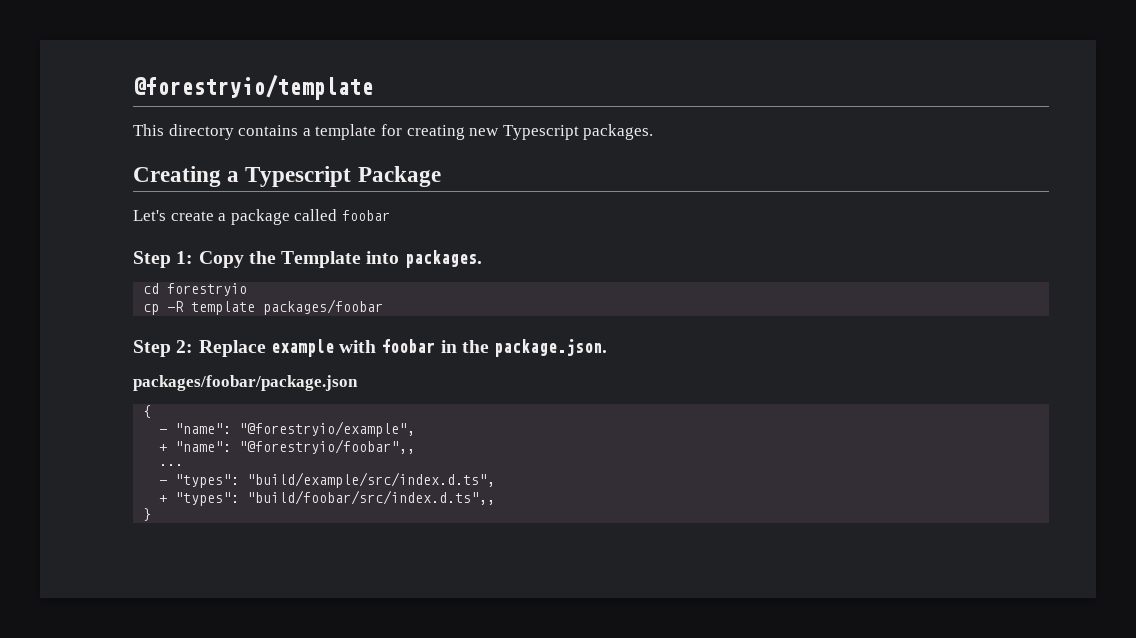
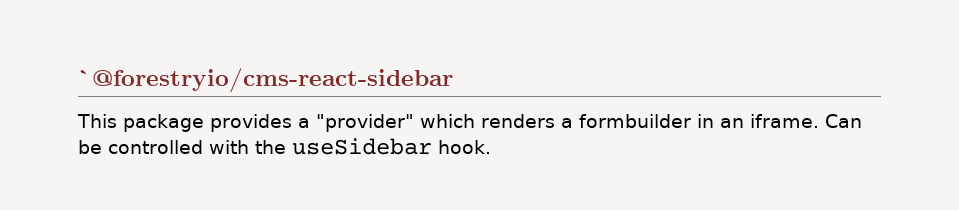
[133,74,373,100] @forestryio/template -> [78,68,453,93] `@forestryio/cms-react-sidebar
[168,124,654,140] [133,166,441,187] [133,209,390,225] [133,250,482,268] [143,283,248,296] [143,299,384,315] [133,339,608,357] [133,375,358,391] [143,405,152,418] [159,421,416,437] [159,439,416,454] [159,464,184,466] [159,472,496,488] [159,490,496,506] [143,508,152,521] directory contains a template for creating new Typescript packages. // Creating a Typescript Package // Let's create a package called foobar // Step 1: Copy the Template into packages. // cd forestryio // cp -R template packages/foobar // Step 2: Replace example with foobar in the package.json. // packages/foobar/package.json // { // - "name": "@forestryio/example", // + "name": "@forestryio/foobar",, // ... // - "types": "build/example/src/index.d.ts", // + "types": "build/foobar/src/index.d.ts",, // } -> [123,114,862,132] [78,138,491,155] package provides a "provider" which renders a formbuilder in an iframe. Can be controlled with the useSidebar hook.

